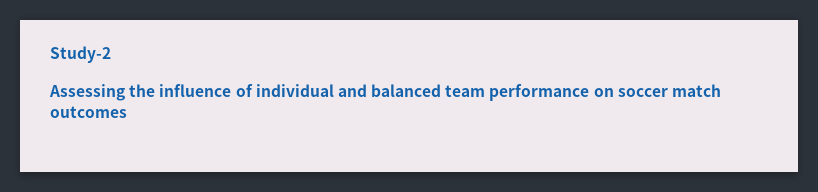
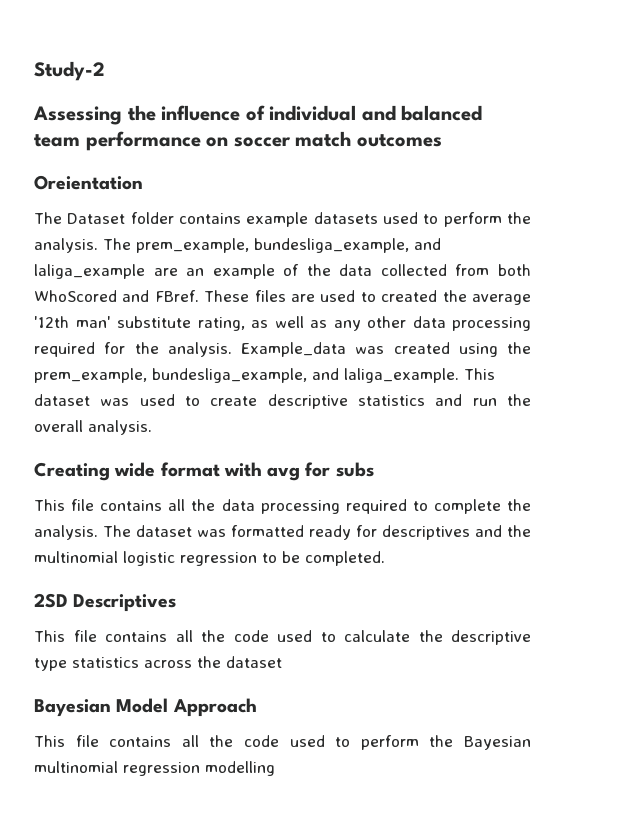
(127, 112) none -> [34,175,143,190] [34,212,531,227] [34,238,441,253] [34,264,531,279] [34,290,531,305] [34,316,531,331] [34,342,531,357] [34,368,495,383] [34,394,531,409] [34,420,152,435] [34,462,374,481] [34,499,531,514] [34,525,531,540] [34,551,385,566] [34,593,177,612] [34,630,531,645] [34,656,282,671] [34,698,257,717] [34,735,531,750] [34,761,275,776] // Oreientation // The Dataset folder contains example datasets used to perform the analysis. The prem_example, bundesliga_example, and laliga_example are an example of the data collected from both WhoScored and FBref. These files are used to created the average '12th man' substitute rating, as well as any other data processing required for the analysis. Example_data was created using the prem_example, bundesliga_example, and laliga_example. This dataset was used to create descriptive statistics and run the overall analysis. // Creating wide format with avg for subs // This file contains all the data processing required to complete the analysis. The dataset was formatted ready for descriptives and the multinomial logistic regression to be completed. // 2SD Descriptives // This file contains all the code used to calculate the descriptive type statistics across the dataset // Bayesian Model Approach // This file contains all the code used to perform the Bayesian multinomial regression modelling

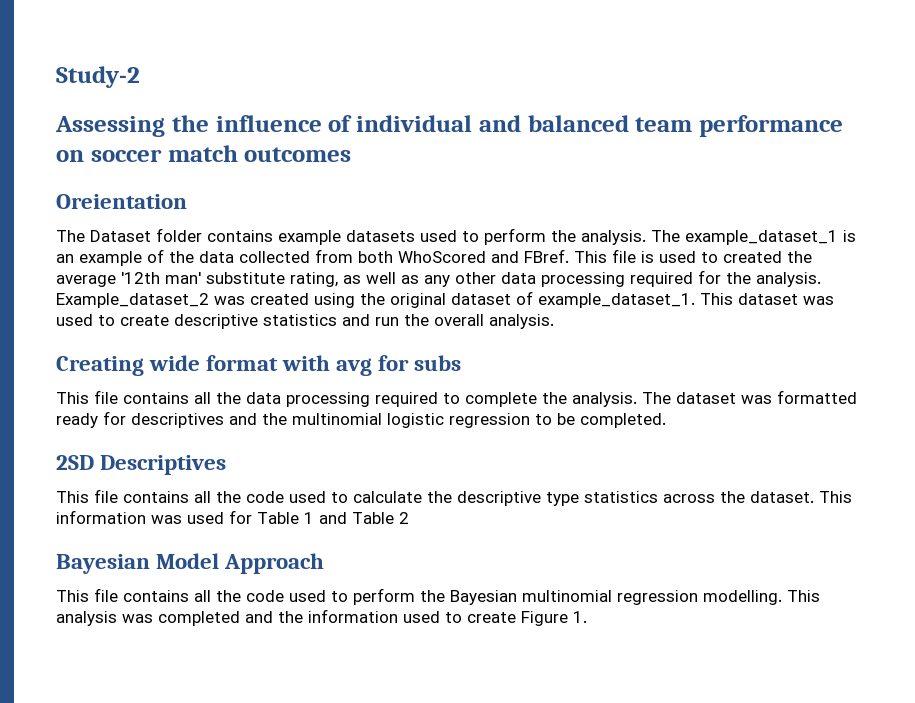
[136,238,441,253] [34,264,178,279] prem_example, bundesliga_example, and laliga_example are -> [685,230,856,245] example_dataset_1 is
[204,290,315,302] These files are -> [574,249,654,263] This file is
[241,342,346,357] Example_data -> [56,293,209,308] Example_dataset_2
[34,368,459,383] prem_example, bundesliga_example, and laliga_example. -> [390,291,695,308] original dataset of example_dataset_1.
[226,656,282,668] dataset -> [750,491,852,503] [56,510,409,524] dataset. This information was used for Table 1 and Table 2
[205,761,275,776] modelling -> [703,590,820,605] [56,609,587,626] modelling. This analysis was completed and the information used to create Figure 1.

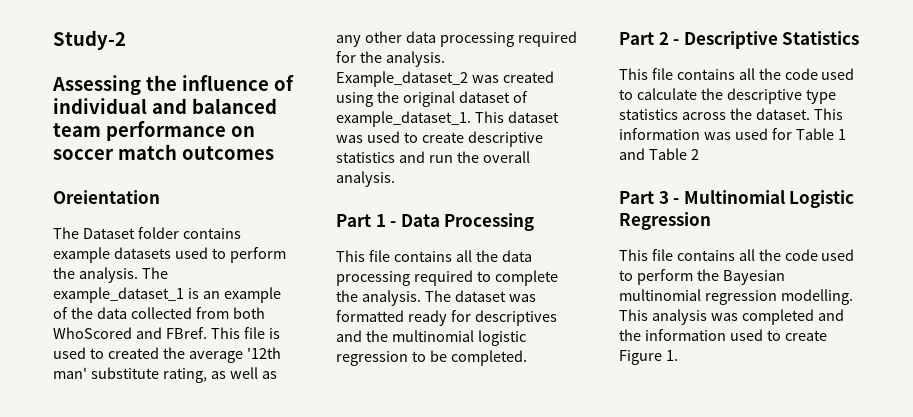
[56,355,462,376] Creating wide format with avg for subs -> [336,213,535,231] Part 1 - Data Processing
[56,455,227,475] 2SD Descriptives -> [619,31,860,49] Part 2 - Descriptive Statistics
[56,553,325,574] Bayesian Model Approach -> [619,190,855,208] [619,212,711,230] Part 3 - Multinomial Logistic Regression

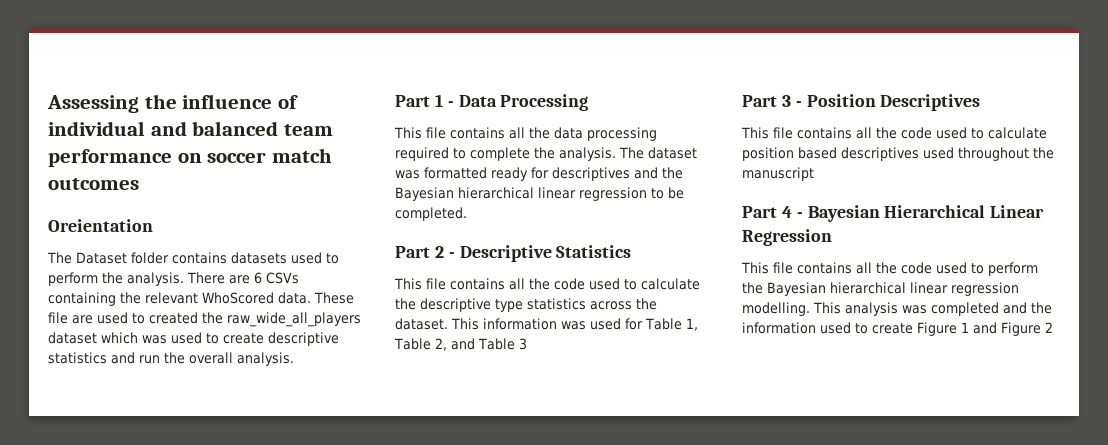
[53,30,126,50] Study-2 // -> (47, 104) none
[53,247,110,263] example -> (227, 258) none
[141,267,168,279] [53,287,281,303] [53,307,265,319] [53,327,280,339] [53,347,281,363] [53,367,277,383] [336,31,577,47] [336,51,445,67] [336,71,554,87] [336,91,528,107] [336,111,559,127] The example_dataset_1 is an example of the data collected from both WhoScored and FBref. This file is used to created the average '12th man' substitute rating, as well as any other data processing required for the analysis. Example_dataset_2 was created using the original dataset of example_dataset_1. This dataset -> [187,272,299,284] [48,292,354,306] [48,312,361,327] [48,332,138,344] There are 6 CSVs containing the relevant WhoScored data. These file are used to created the raw_wide_all_players dataset which
[391,330,526,346] multinomial logistic -> [395,187,576,201] Bayesian hierarchical linear
[837,129,846,140] 1 -> [685,318,698,331] [394,338,447,351] 1, Table 2,
[690,149,699,160] 2 -> [518,338,527,350] 3
[683,190,855,208] Multinomial Logistic -> [806,94,981,111] [741,127,1047,139] [742,147,1054,161] [742,167,814,181] [742,205,1045,222] Position Descriptives // This file contains all the code used to calculate position based descriptives used throughout the manuscript // Part 4 - Bayesian Hierarchical Linear
[619,289,701,301] multinomial -> [830,282,948,294] hierarchical linear
[665,350,678,361] 1. -> [960,322,1053,336] 1 and Figure 2

